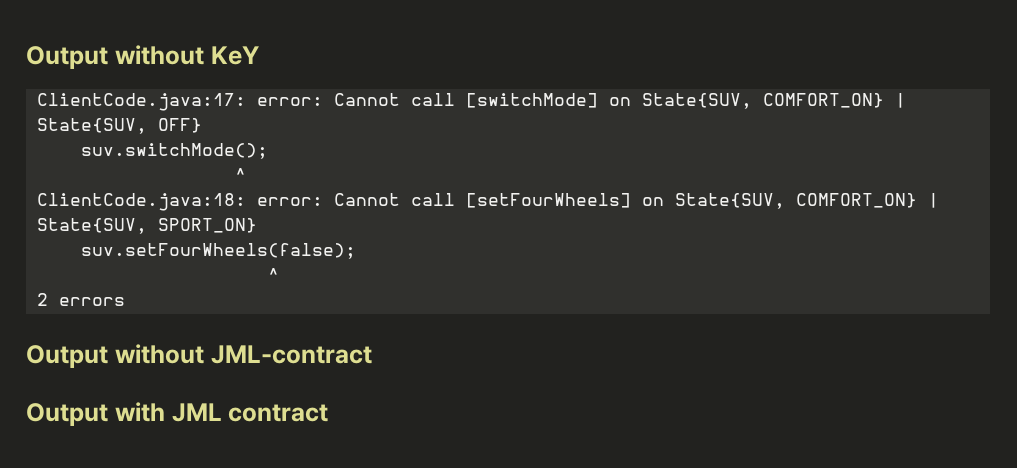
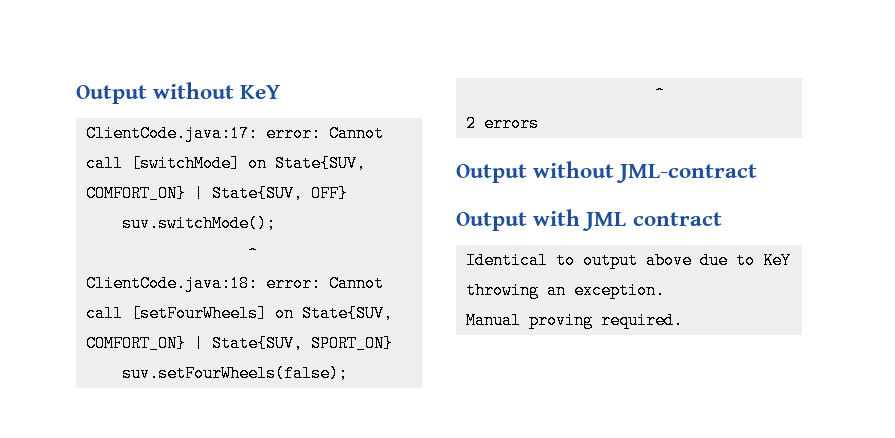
(329, 413) none -> [466,252,792,269] [466,282,666,299] [466,312,684,329] // Identical to output above due to KeY throwing an exception. // Manual proving required.

